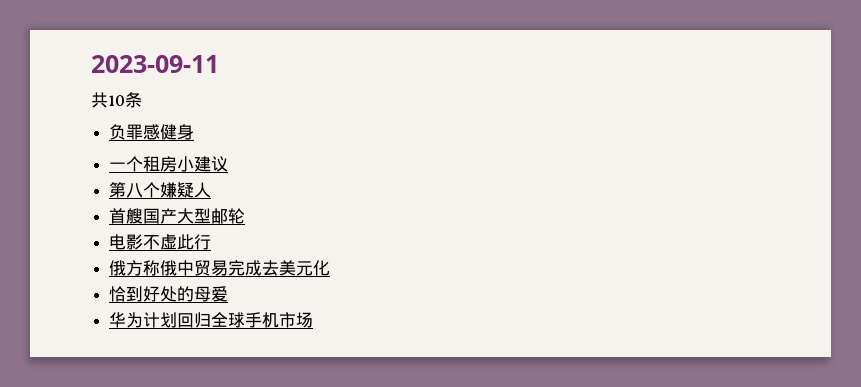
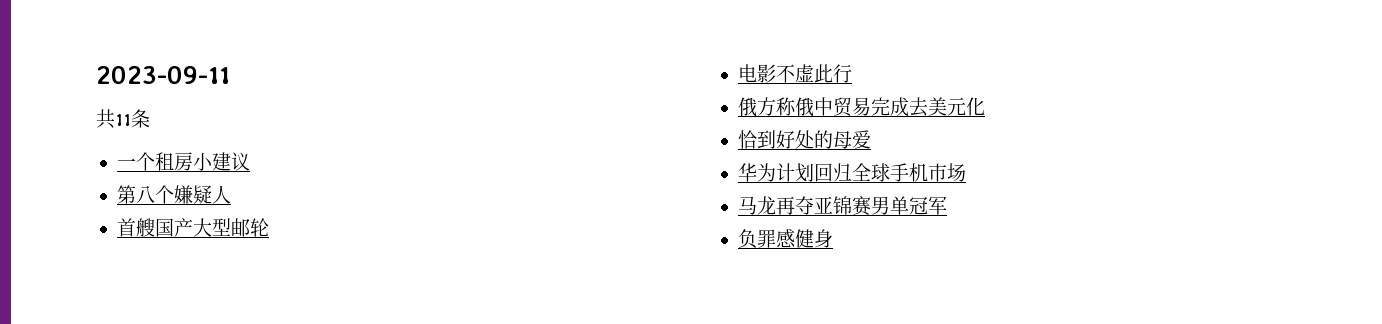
[108,95,125,106] 10 -> [115,114,131,126] 11
[109,124,195,140] // 负罪感健身 -> (150, 118) none
(314, 320) none -> [737,196,947,216] [737,229,833,249] // 马龙再夺亚锦赛男单冠军 // 负罪感健身

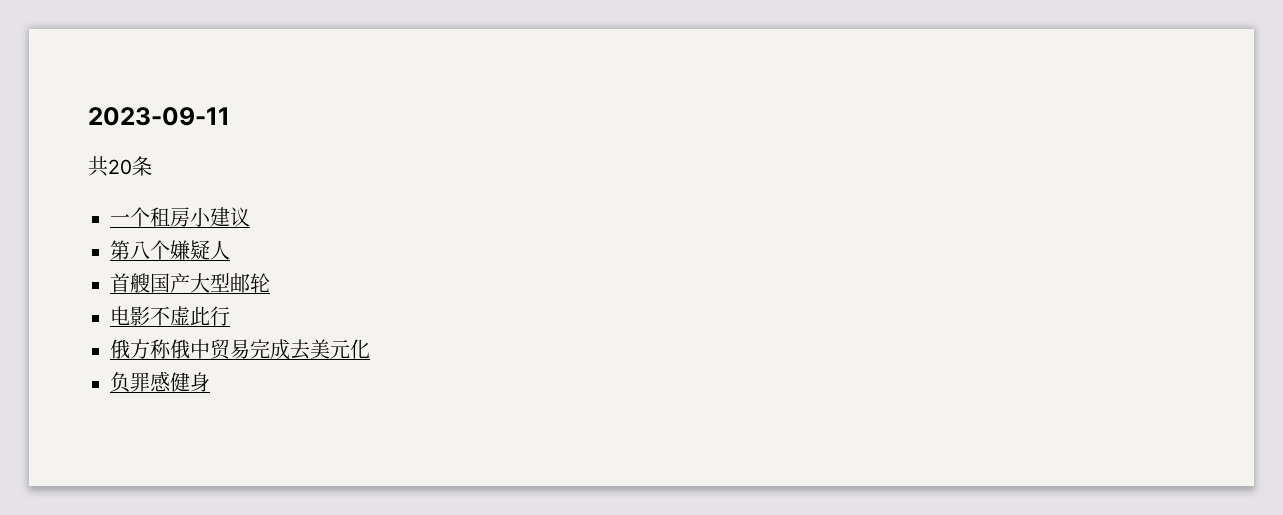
[115,114,131,126] 11 -> [108,159,132,175] 20
[737,130,871,149] [737,163,966,182] [737,196,947,216] // 恰到好处的母爱 // 华为计划回归全球手机市场 // 马龙再夺亚锦赛男单冠军 -> (370, 349) none

